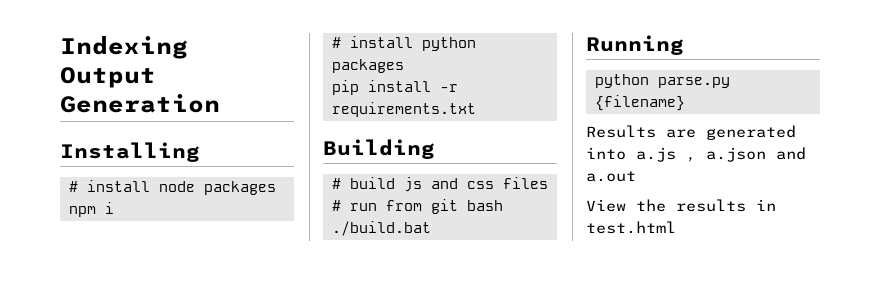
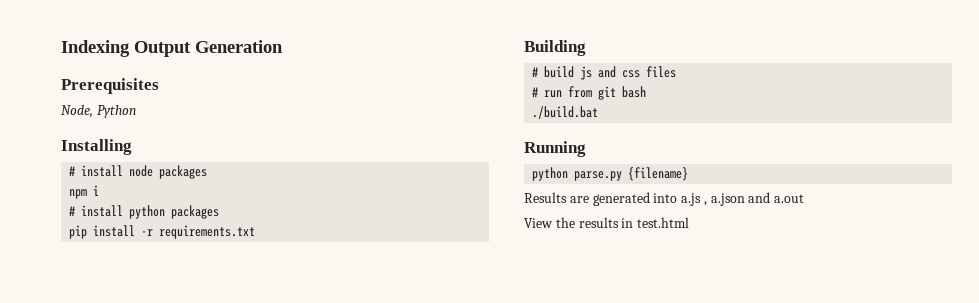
(220, 103) none -> [61,78,159,94] [61,105,136,118] // Prerequisites // Node, Python

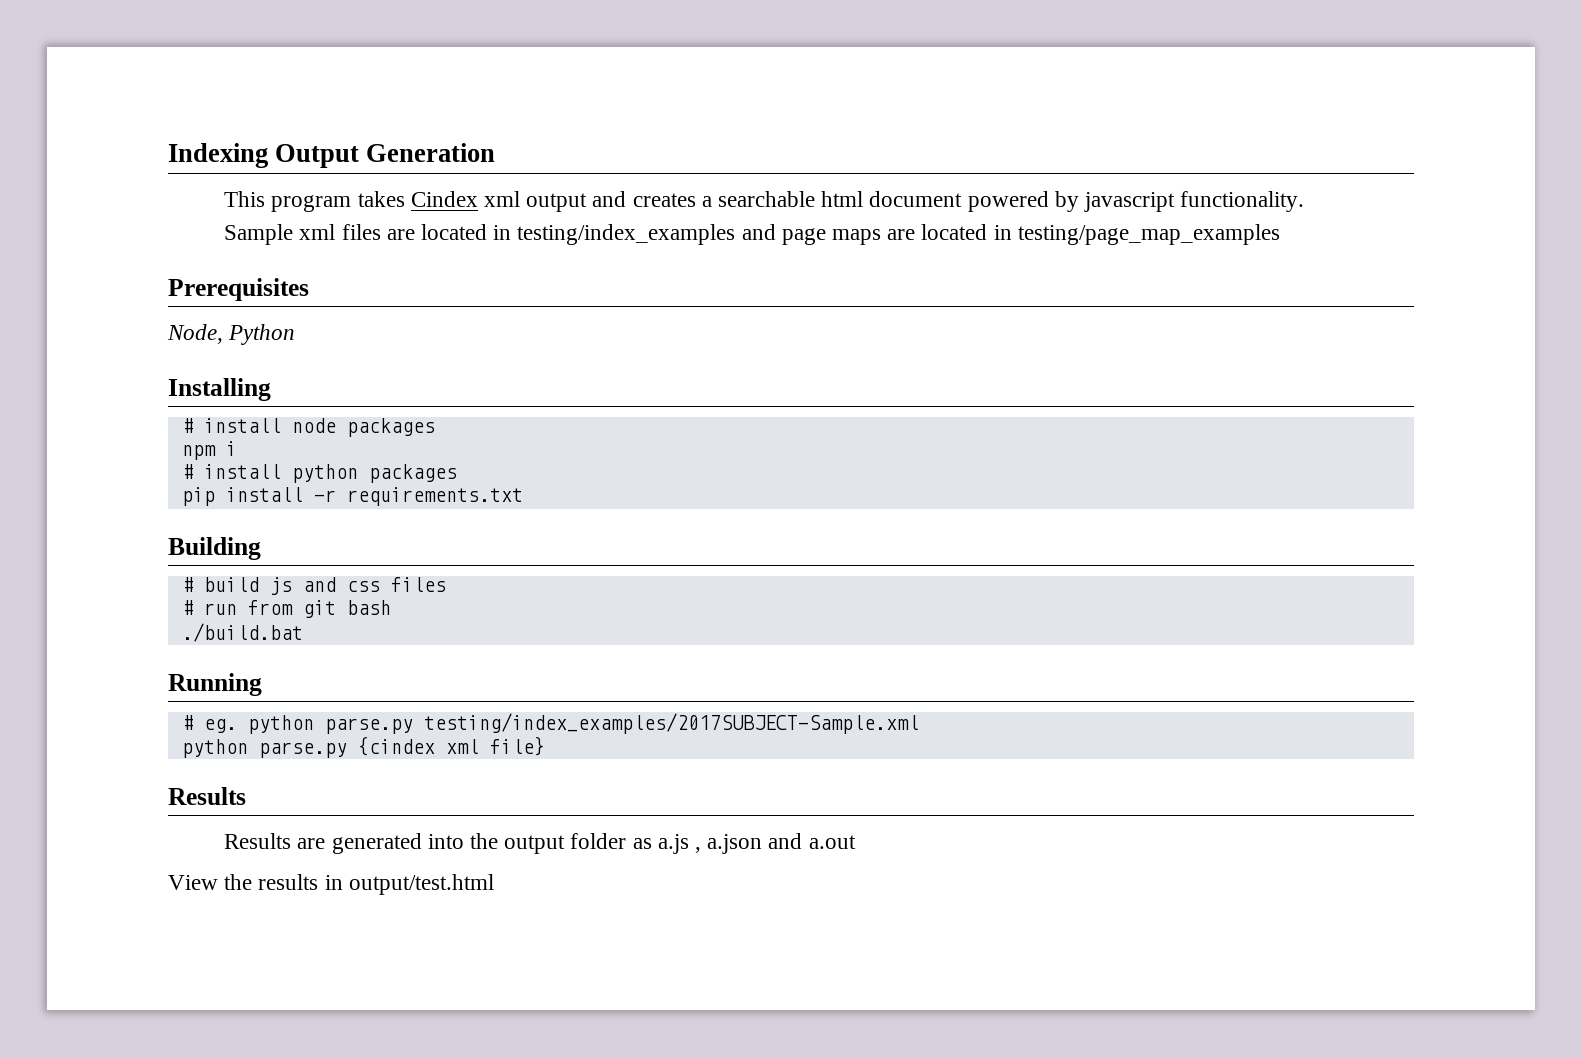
(283, 46) none -> [224,191,1305,212] [224,224,1280,245] // This program takes Cindex xml output and creates a searchable html document powered by javascript functionality. // Sample xml files are located in testing/index_examples and page maps are located in testing/page_map_examples
[532,167,689,181] python parse.py {filename} -> [181,713,919,734] [181,736,545,758] [168,787,246,805] # eg. python parse.py testing/index_examples/2017SUBJECT-Sample.xml // python parse.py {cindex xml file} // Results
(678, 198) none -> [469,833,652,854] the output folder as
[637,217,690,228] test.html -> [348,874,494,895] output/test.html

